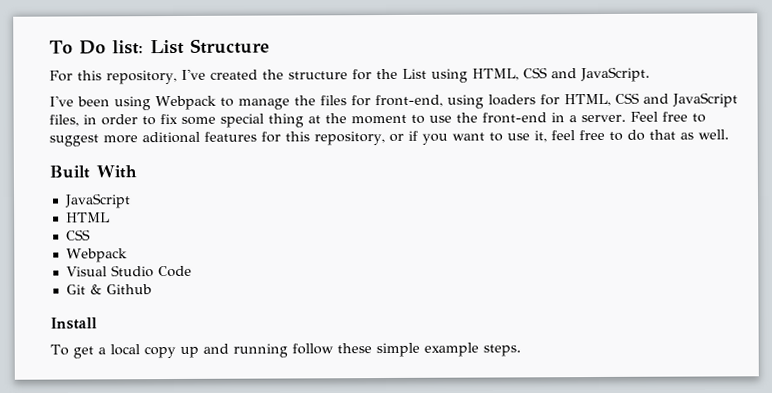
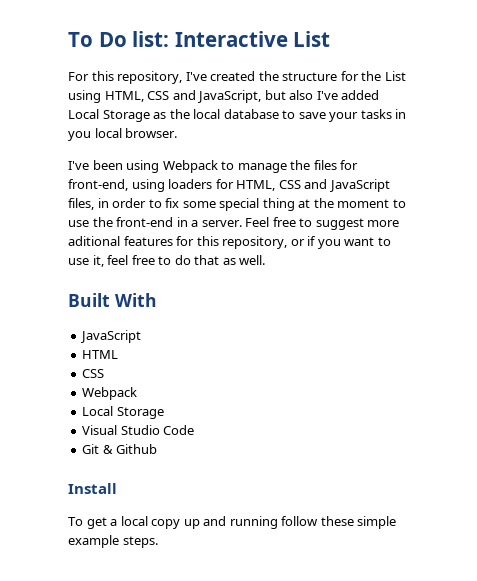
[149,38,270,55] List Structure -> [174,31,331,47] Interactive List
[579,66,650,83] JavaScript. -> [197,90,380,103] [68,109,407,122] [68,128,178,141] JavaScript, but also I've added Local Storage as the local database to save your tasks in you local browser.
(128, 255) none -> [82,406,164,419] // Local Storage

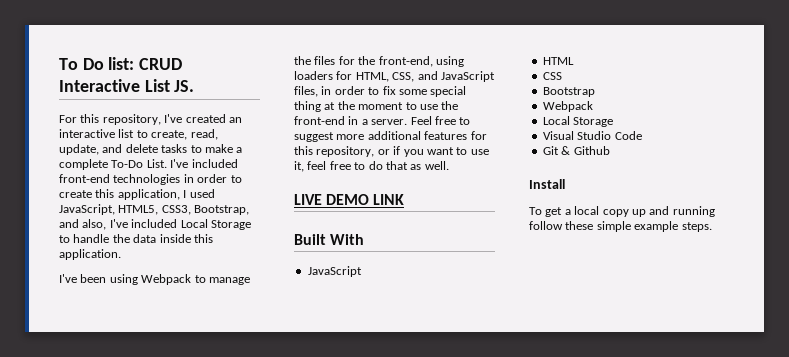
(170, 39) none -> [139,58,183,70] CRUD
(331, 39) none -> [174,80,195,92] JS.
[258,71,406,81] [68,90,380,103] [68,109,407,122] [68,128,178,141] the structure for the List using HTML, CSS and JavaScript, but also I've added Local Storage as the local database to save your tasks in you local browser. -> [228,117,242,123] [59,129,218,140] [59,144,243,155] [59,159,238,170] [59,174,242,185] [59,189,215,200] [59,204,250,215] [59,219,251,230] [59,234,213,243] [59,249,121,260] an interactive list to create, read, update, and delete tasks to make a complete To-Do List. I've included front-end technologies in order to create this application, I used JavaScript, HTML5, CSS3, Bootstrap, and also, I've included Local Storage to handle the data inside this application.
(359, 165) none -> [358,56,376,65] the
[278,180,301,189] CSS -> [392,72,415,82] CSS,
[68,236,120,246] aditional -> [367,131,421,140] additional
(266, 260) none -> [294,194,405,205] // LIVE DEMO LINK
(105, 373) none -> [542,87,595,97] // Bootstrap

